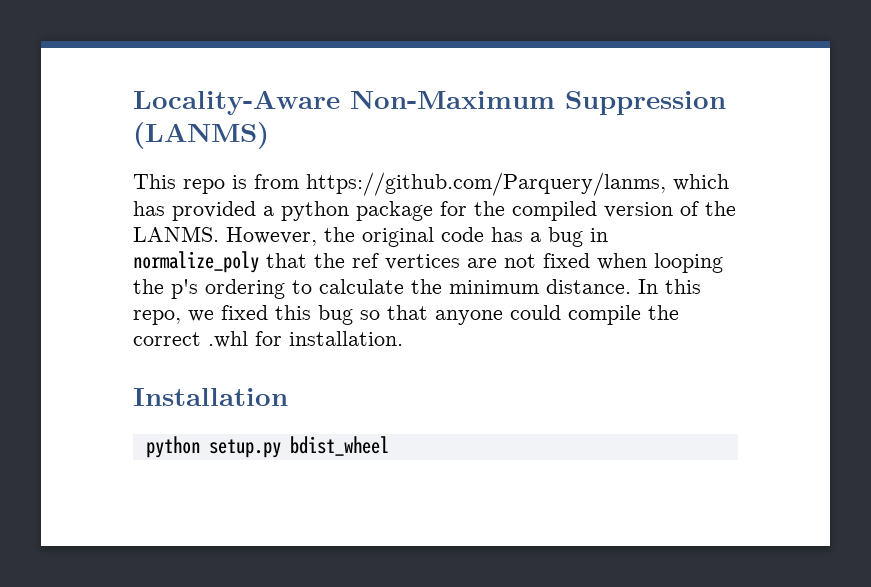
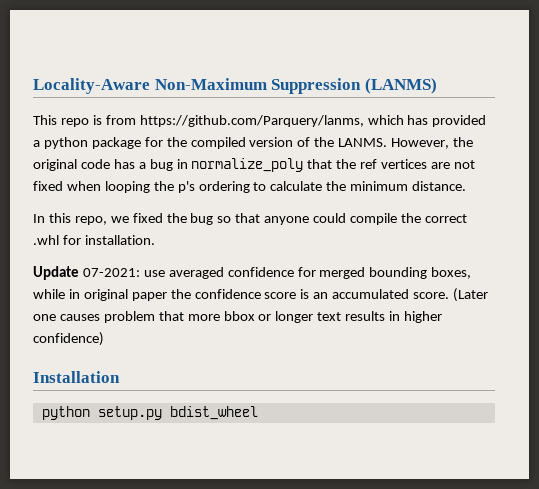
(631, 286) none -> (467, 186) //
[275,305,311,320] this -> [166,213,187,223] the
(403, 338) none -> [33,266,472,280] [33,288,489,302] [33,311,443,323] [33,332,104,346] // Update 07-2021: use averaged confidence for merged bounding boxes, while in original paper the confidence score is an accumulated score. (Later one causes problem that more bbox or longer text results in higher confidence)

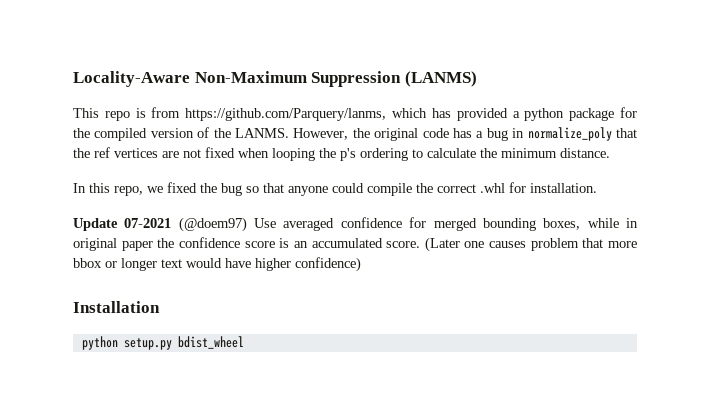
[82,268,165,277] 07-2021: use -> [124,217,277,232] 07-2021 (@doem97) Use
[345,311,401,321] results in -> [186,258,251,268] would have

